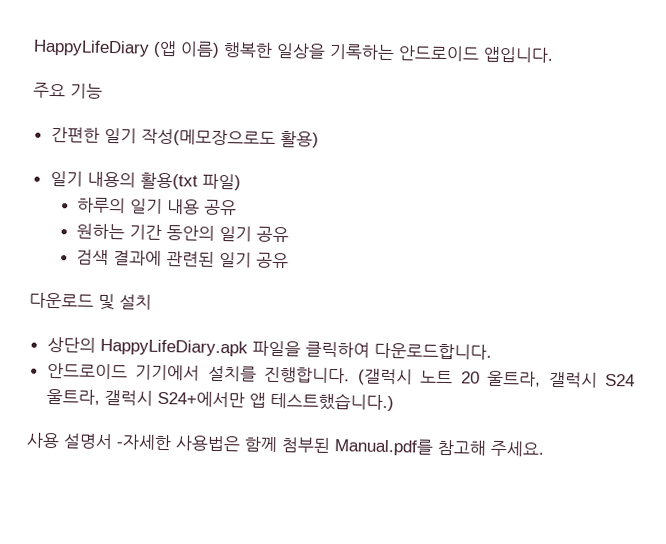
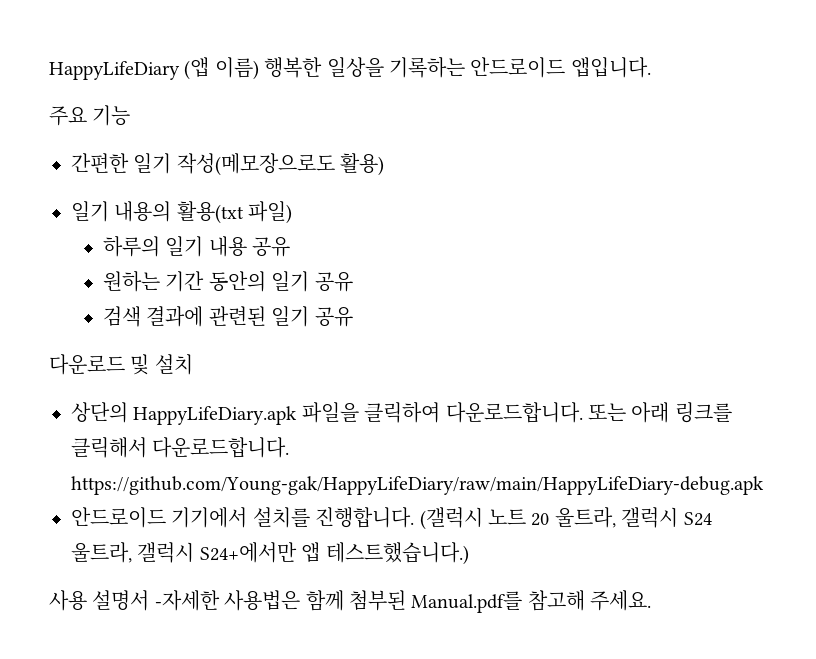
(492, 351) none -> [587,402,732,423] [71,437,290,458] [71,476,764,495] 또는 아래 링크를 클릭해서 다운로드합니다. https://github.com/Young-gak/HappyLifeDiary/raw/main/HappyLifeDiary-debug.apk

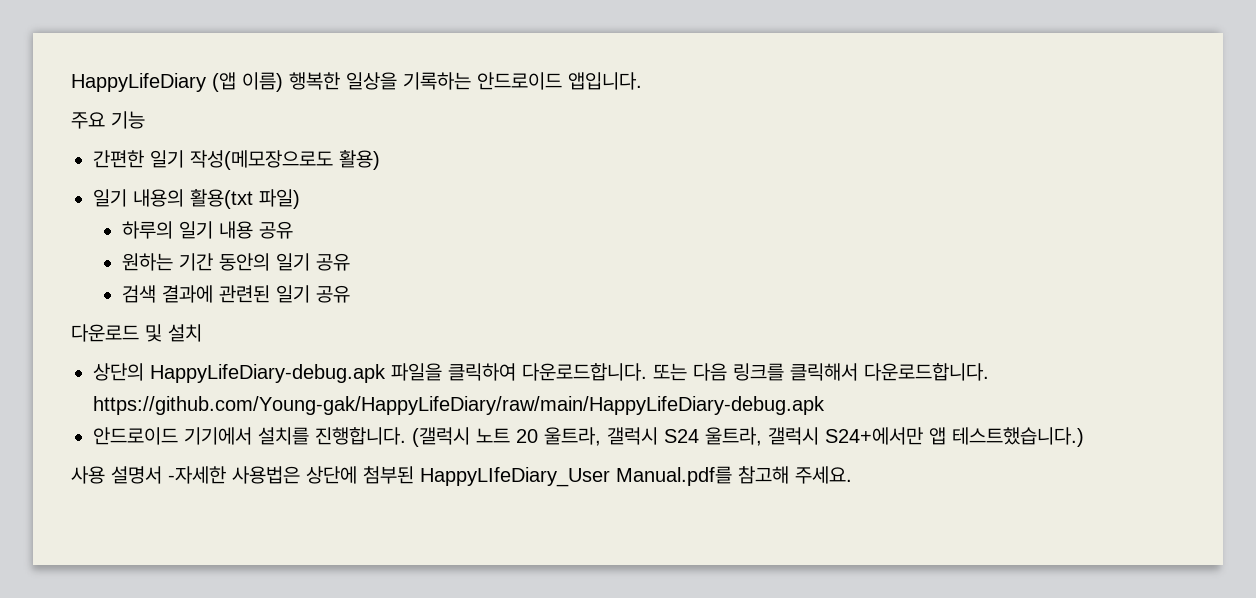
[133,406,298,425] HappyLifeDiary.apk -> [150,364,386,383] HappyLifeDiary-debug.apk
[631,402,670,423] 아래 -> [693,363,727,381] 다음
[305,590,406,611] 함께 첨부된 -> [306,466,610,487] 상단에 첨부된 HappyLIfeDiary_User

